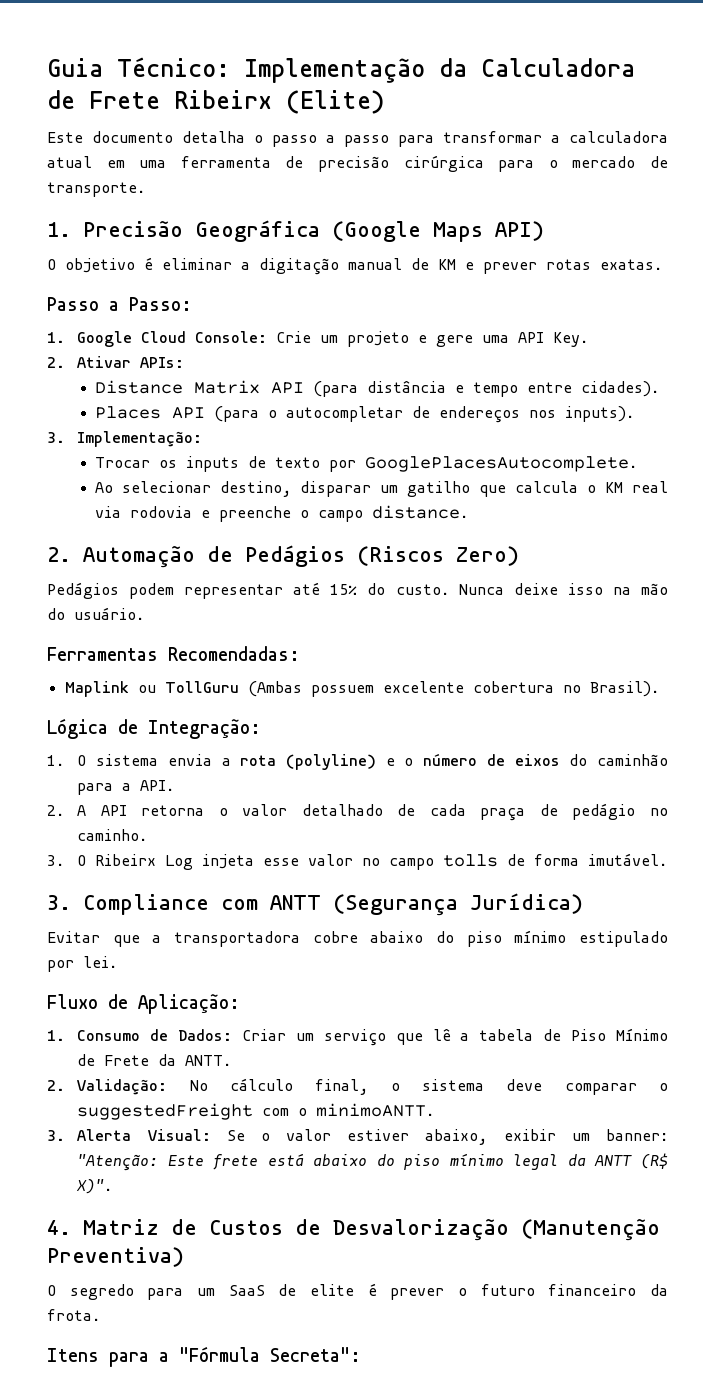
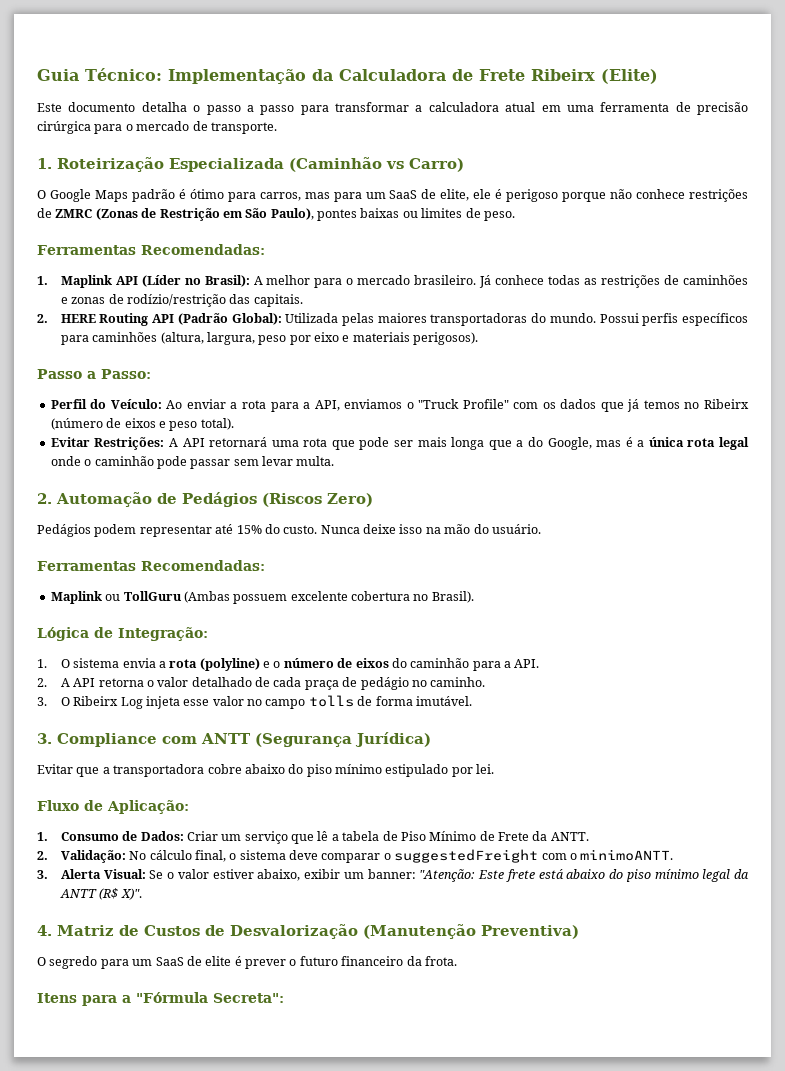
[83,220,544,242] [47,257,662,275] [47,297,192,311] [47,331,589,347] [47,356,185,368] [94,380,659,397] [94,406,634,423] [47,431,203,447] [94,456,637,472] [94,481,669,497] [94,505,468,522] Precisão Geográfica (Google Maps API) // O objetivo é eliminar a digitação manual de KM e prever rotas exatas. // Passo a Passo: // 1. Google Cloud Console: Crie um projeto e gere uma API Key. // 2. Ativar APIs: // Distance Matrix API (para distância e tempo entre cidades). // Places API (para o autocompletar de endereços nos inputs). // 3. Implementação: // Trocar os inputs de texto por GooglePlacesAutocomplete. // Ao selecionar destino, disparar um gatilho que calcula o KM real via rodovia e preenche o campo distance. -> [57,157,464,172] [37,189,748,202] [37,208,515,221] [37,244,265,255] [37,275,748,288] [60,294,303,307] [37,313,748,326] [60,332,479,345] [37,369,151,379] [50,399,750,412] [50,418,234,431] [50,437,750,450] [50,456,335,469] Roteirização Especializada (Caminhão vs Carro) // O Google Maps padrão é ótimo para carros, mas para um SaaS de elite, ele é perigoso porque não conhece restrições de ZMRC (Zonas de Restrição em São Paulo), pontes baixas ou limites de peso. // Ferramentas Recomendadas: // 1. Maplink API (Líder no Brasil): A melhor para o mercado brasileiro. Já conhece todas as restrições de caminhões e zonas de rodízio/restrição das capitais. // 2. HERE Routing API (Padrão Global): Utilizada pelas maiores transportadoras do mundo. Possui perfis específicos para caminhões (altura, largura, peso por eixo e materiais perigosos). // Passo a Passo: // Perfil do Veículo: Ao enviar a rota para a API, enviamos o "Truck Profile" com os dados que já temos no Ribeirx (número de eixos e peso total). // Evitar Restrições: A API retornará uma rota que pode ser mais longa que a do Google, mas é a única rota legal onde o caminhão pode passar sem levar multa.

